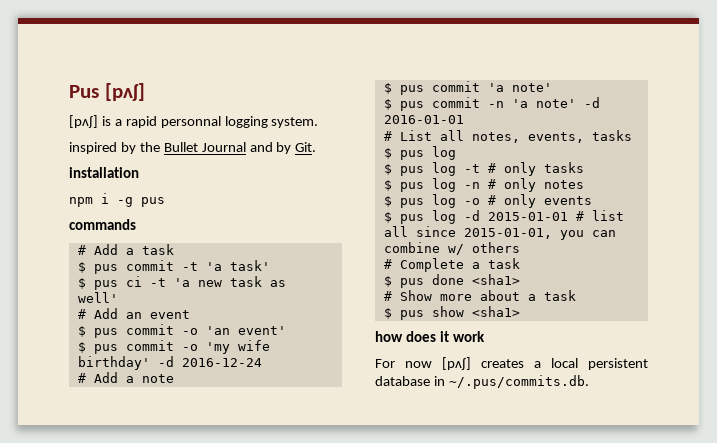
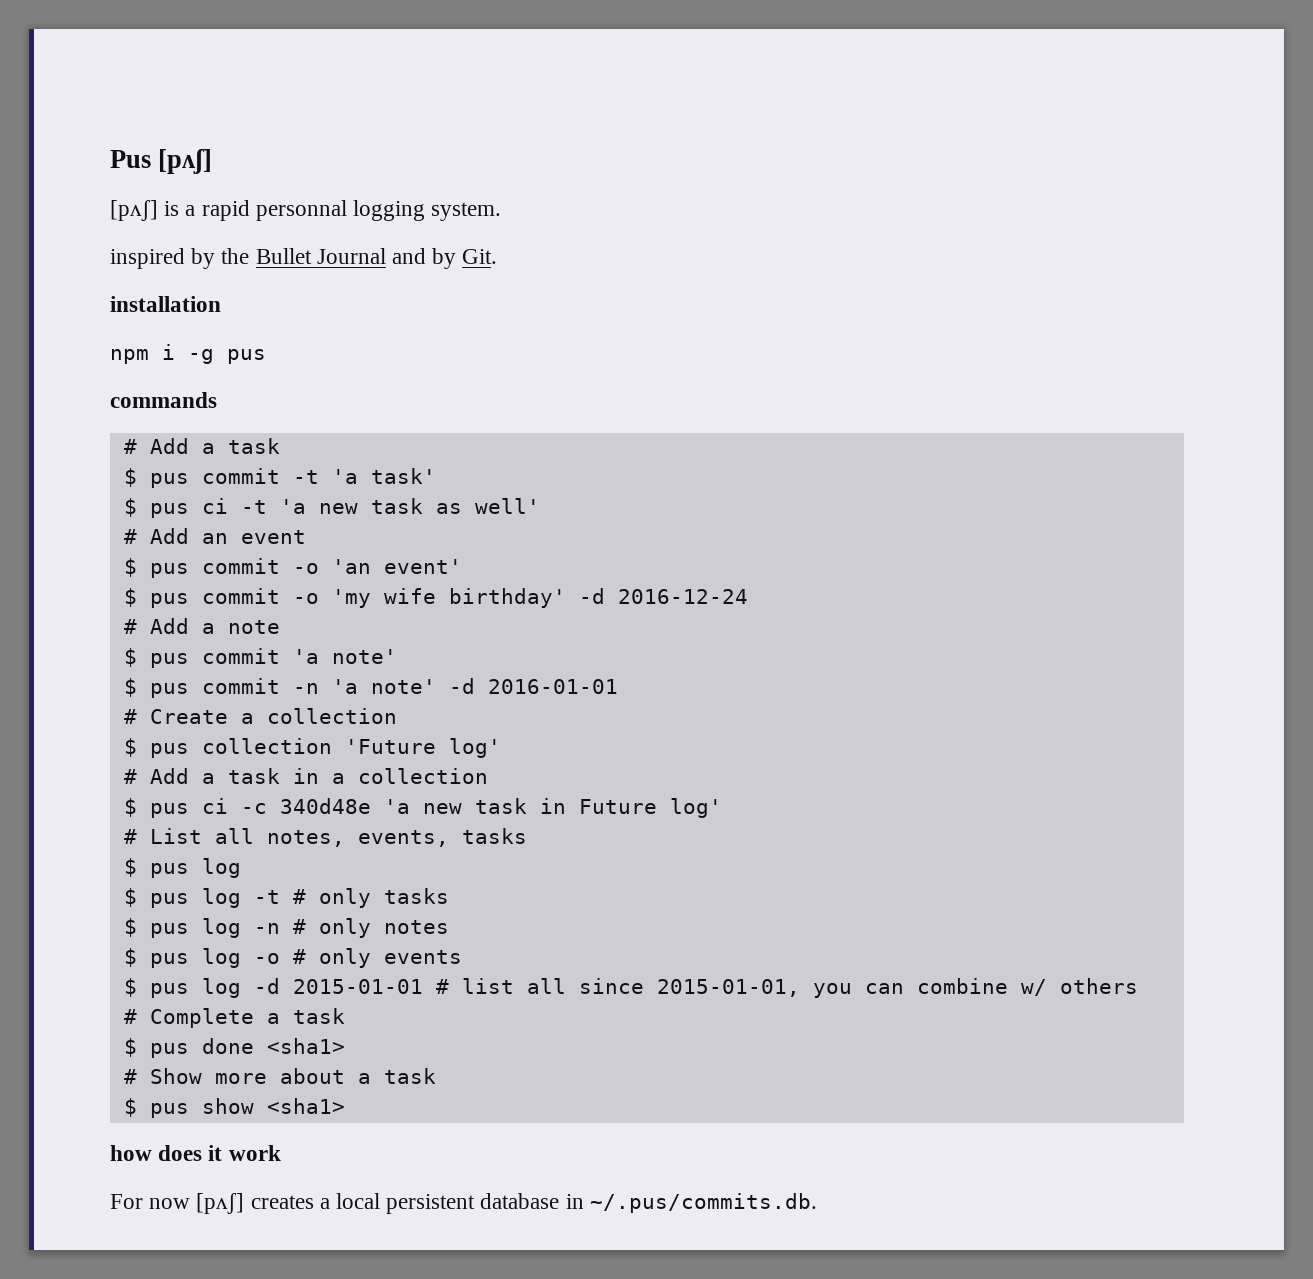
(464, 119) none -> [123,708,397,724] [123,738,501,758] [123,768,488,784] [123,798,722,818] // # Create a collection // $ pus collection 'Future log' // # Add a task in a collection // $ pus ci -c 340d48e 'a new task in Future log'

